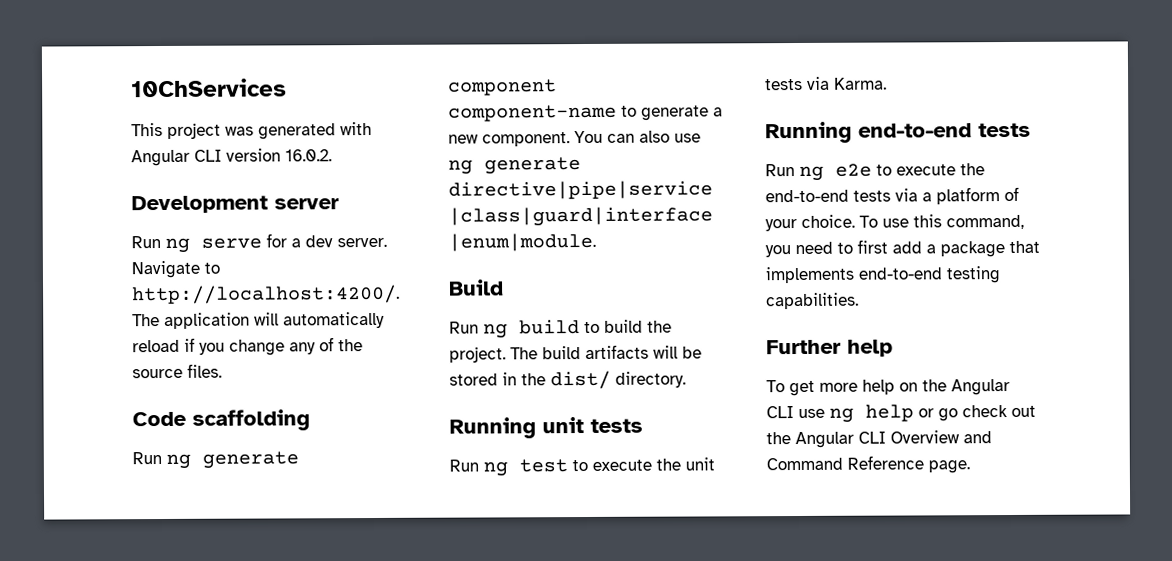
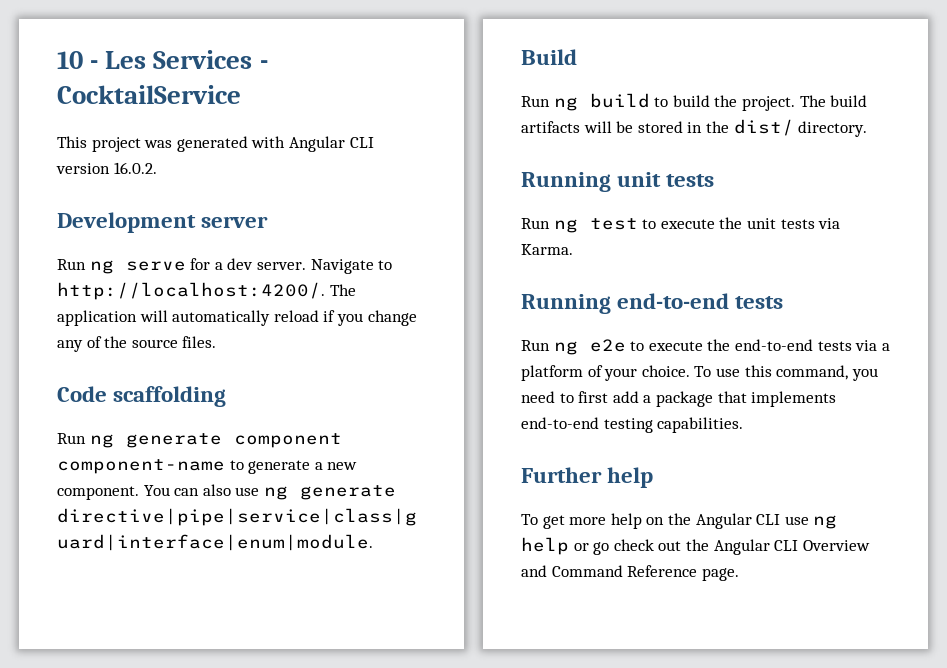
[131,78,287,98] 10ChServices -> [57,50,268,69] [57,85,241,104] 10 - Les Services - CocktailService

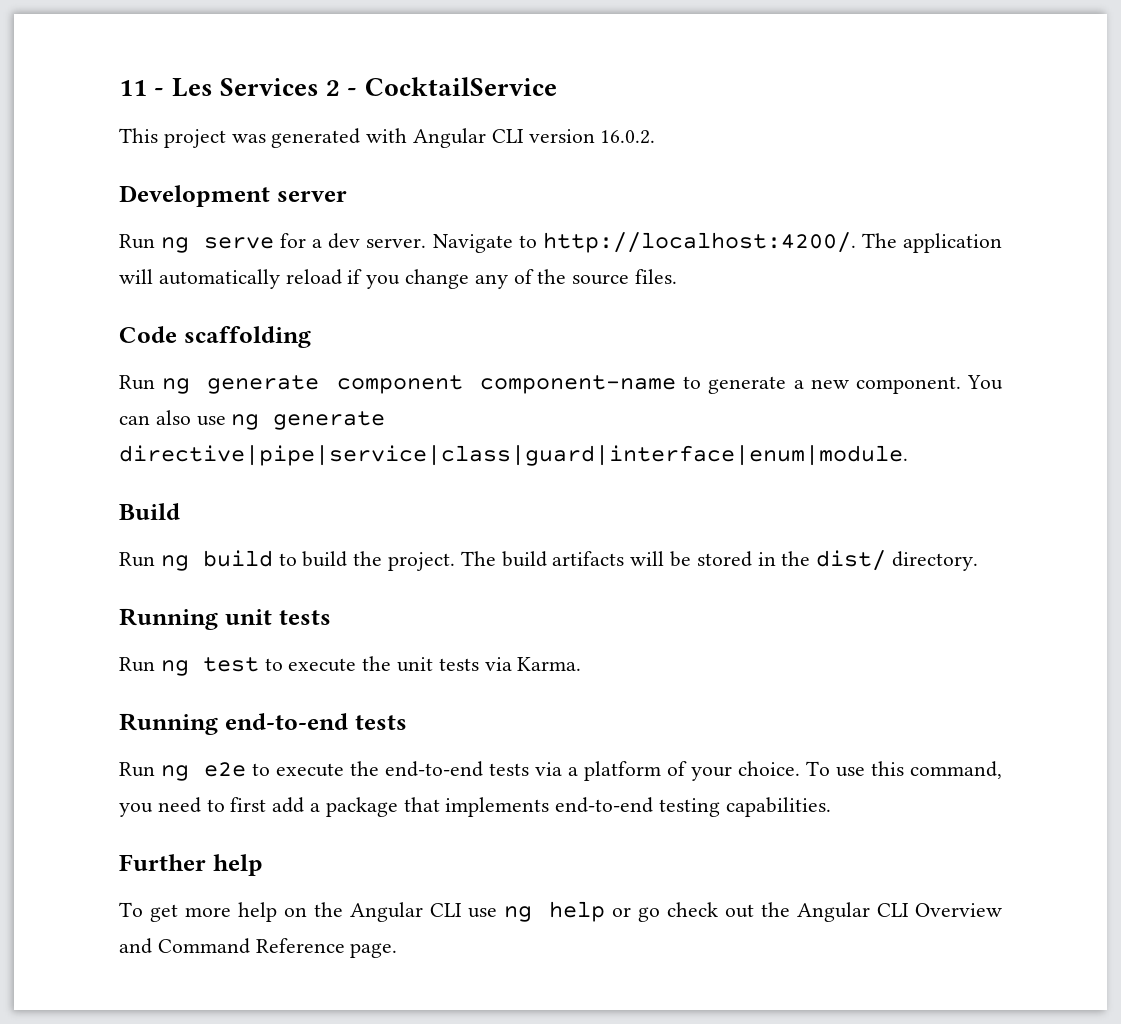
[57,51,83,69] 10 -> [119,80,147,96] 11
(253, 59) none -> [326,80,341,96] 2

